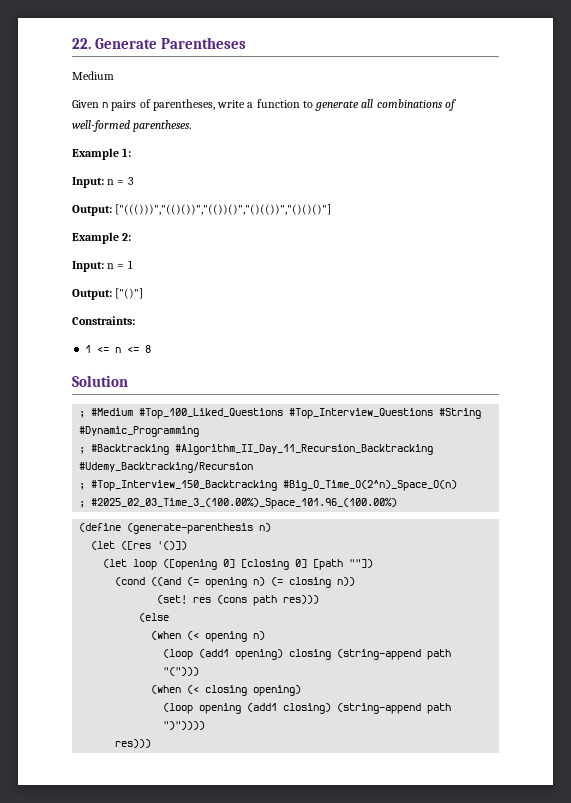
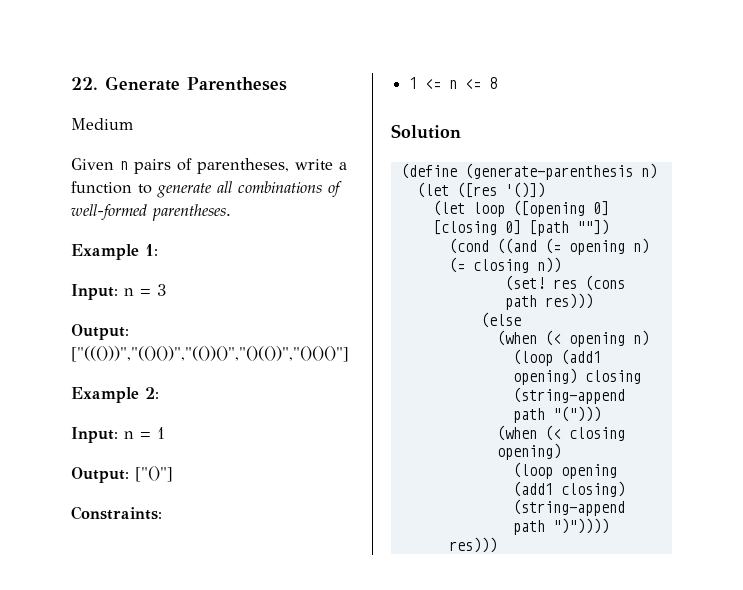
[79,408,482,419] [79,426,200,437] [79,444,434,455] [79,462,254,473] [79,480,458,491] [79,498,398,509] // ; #Medium #Top_100_Liked_Questions #Top_Interview_Questions #String #Dynamic_Programming // ; #Backtracking #Algorithm_II_Day_11_Recursion_Backtracking #Udemy_Backtracking/Recursion // ; #Top_Interview_150_Backtracking #Big_O_Time_O(2^n)_Space_O(n) // ; #2025_02_03_Time_3_(100.00%)_Space_101.96_(100.00%) -> (461, 131) none

